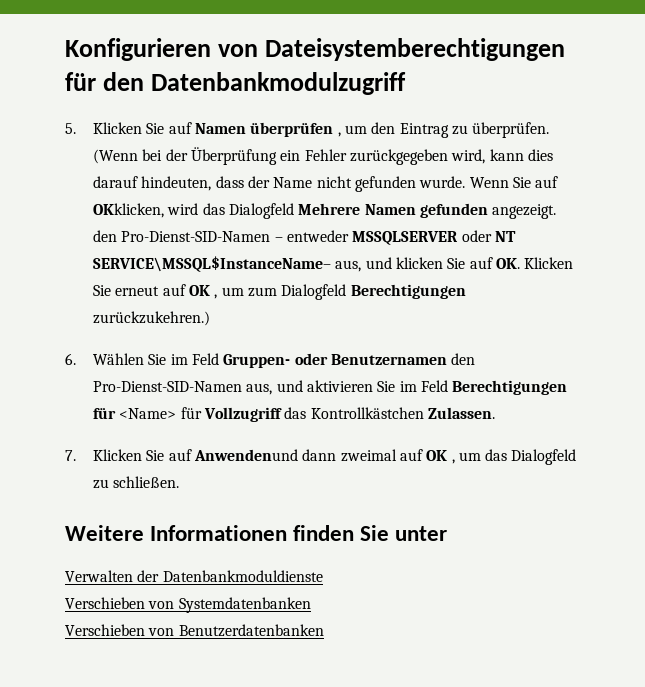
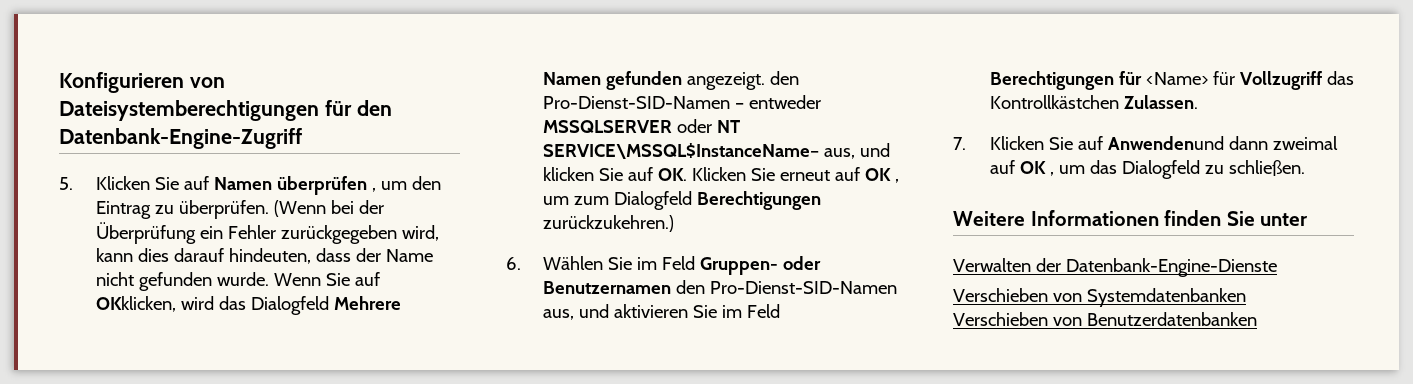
[151,72,407,95] Datenbankmodulzugriff -> [59,128,302,149] Datenbank-Engine-Zugriff
[162,570,323,582] Datenbankmoduldienste -> [1065,258,1277,277] Datenbank-Engine-Dienste

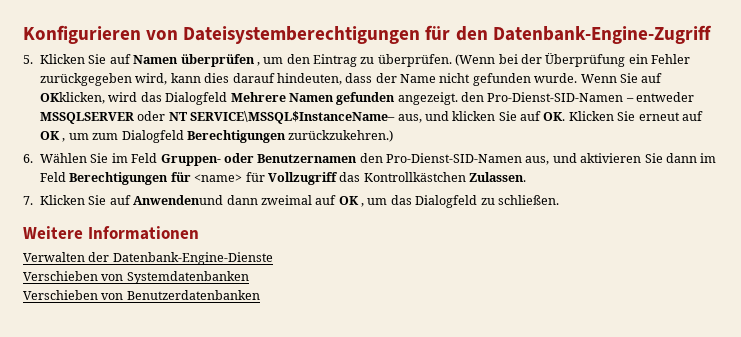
(717, 311) none -> [665,153,697,163] dann
[1145,72,1208,85] <Name> -> [194,174,243,182] <name>
[1164,210,1309,226] finden Sie unter -> (199, 233) none

